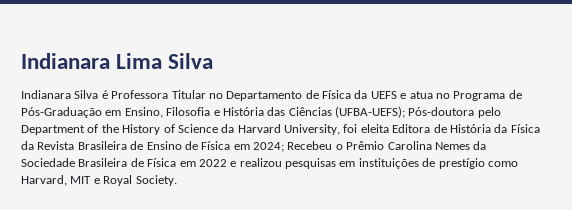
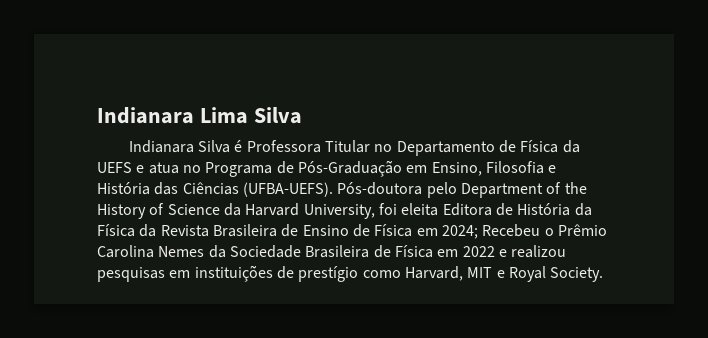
[335,106,405,118] (UFBA-UEFS); -> [242,182,333,197] (UFBA-UEFS).

